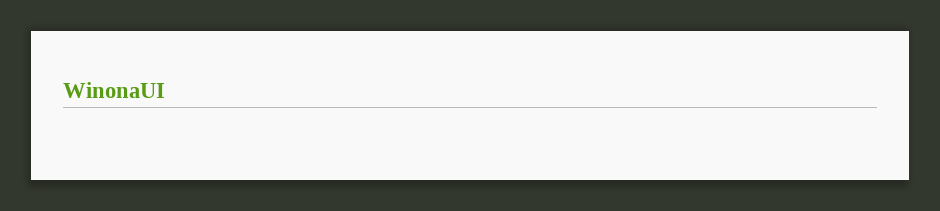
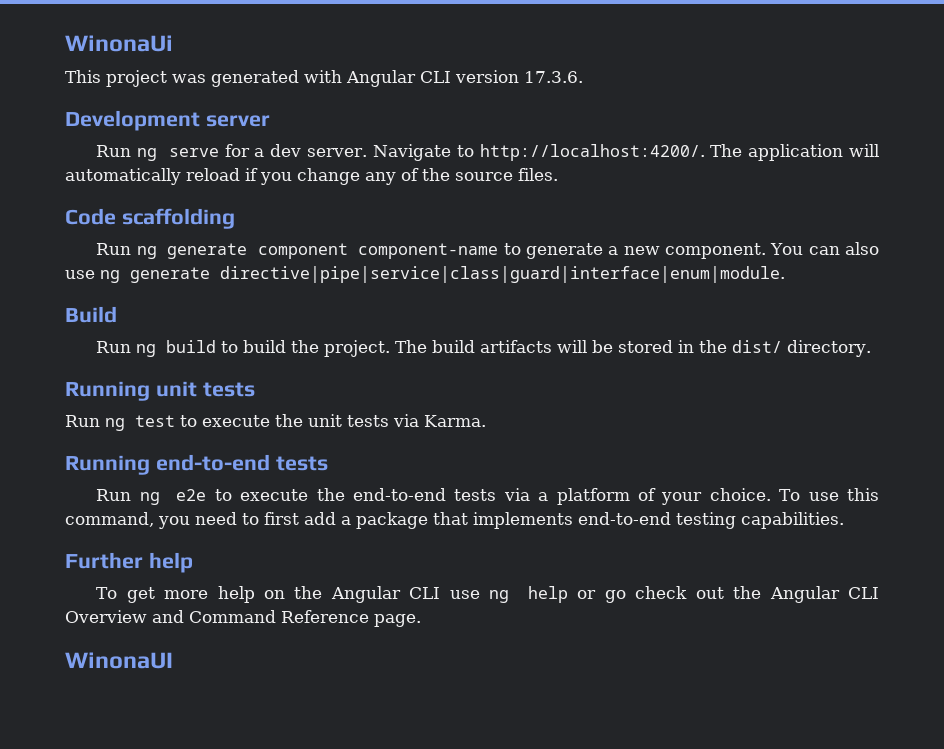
(63, 90) none -> [65,35,173,52] [65,70,583,87] [65,110,270,131] [96,144,879,161] [65,168,558,185] [65,208,235,229] [96,242,880,259] [65,266,785,283] [65,306,117,323] [96,340,872,357] [65,381,255,401] [65,414,486,431] [65,454,328,475] [96,488,879,505] [65,512,844,529] [65,552,193,573] [96,586,879,603] [65,610,421,627] WinonaUi // This project was generated with Angular CLI version 17.3.6. // Development server // Run ng serve for a dev server. Navigate to http://localhost:4200/. The application will automatically reload if you change any of the source files. // Code scaffolding // Run ng generate component component-name to generate a new component. You can also use ng generate directive|pipe|service|class|guard|interface|enum|module. // Build // Run ng build to build the project. The build artifacts will be stored in the dist/ directory. // Running unit tests // Run ng test to execute the unit tests via Karma. // Running end-to-end tests // Run ng e2e to execute the end-to-end tests via a platform of your choice. To use this command, you need to first add a package that implements end-to-end testing capabilities. // Further help // To get more help on the Angular CLI use ng help or go check out the Angular CLI Overview and Command Reference page. //

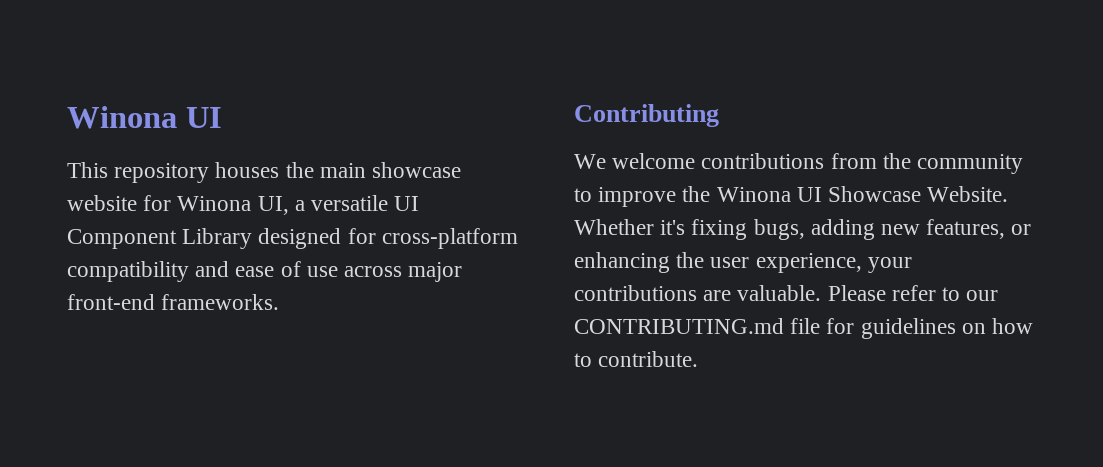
[65,35,173,52] WinonaUi -> [67,106,222,129] Winona UI
[106,70,583,87] [65,110,270,131] [96,144,879,161] [65,168,558,185] [65,208,235,229] [96,242,880,259] [65,266,785,283] [65,306,117,323] [96,340,872,357] [65,381,255,401] [65,414,486,431] [65,454,328,475] [96,488,879,505] [65,512,844,529] [65,552,193,573] [96,586,879,603] [65,610,421,627] [65,652,173,669] project was generated with Angular CLI version 17.3.6. // Development server // Run ng serve for a dev server. Navigate to http://localhost:4200/. The application will automatically reload if you change any of the source files. // Code scaffolding // Run ng generate component component-name to generate a new component. You can also use ng generate directive|pipe|service|class|guard|interface|enum|module. // Build // Run ng build to build the project. The build artifacts will be stored in the dist/ directory. // Running unit tests // Run ng test to execute the unit tests via Karma. // Running end-to-end tests // Run ng e2e to execute the end-to-end tests via a platform of your choice. To use this command, you need to first add a package that implements end-to-end testing capabilities. // Further help // To get more help on the Angular CLI use ng help or go check out the Angular CLI Overview and Command Reference page. // WinonaUI -> [114,162,462,183] [67,195,420,215] [67,228,518,249] [67,261,463,282] [67,294,280,310] [574,104,719,127] [574,153,1024,174] [574,186,1009,207] [574,219,1032,240] [574,252,912,273] [574,285,999,301] [574,318,1034,339] [574,351,699,367] repository houses the main showcase website for Winona UI, a versatile UI Component Library designed for cross-platform compatibility and ease of use across major front-end frameworks. // Contributing // We welcome contributions from the community to improve the Winona UI Showcase Website. Whether it's fixing bugs, adding new features, or enhancing the user experience, your contributions are valuable. Please refer to our CONTRIBUTING.md file for guidelines on how to contribute.

